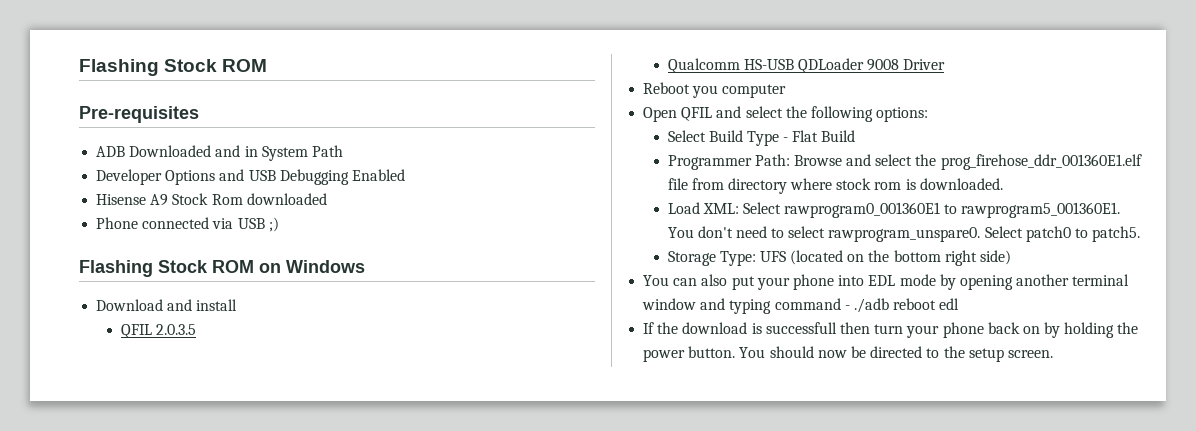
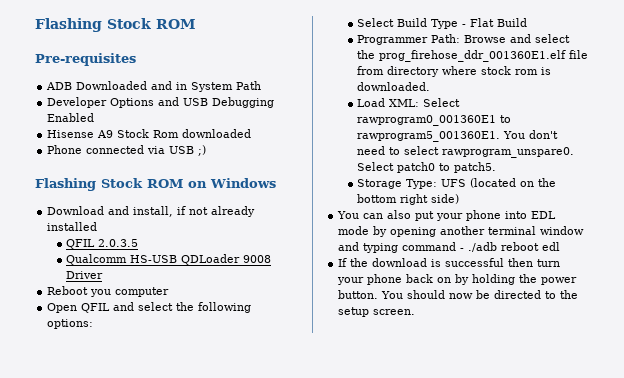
[196,299,238,311] install -> [133,206,256,217] [47,222,98,231] install, if not already installed
[765,322,837,334] successfull -> [445,258,505,267] successful

